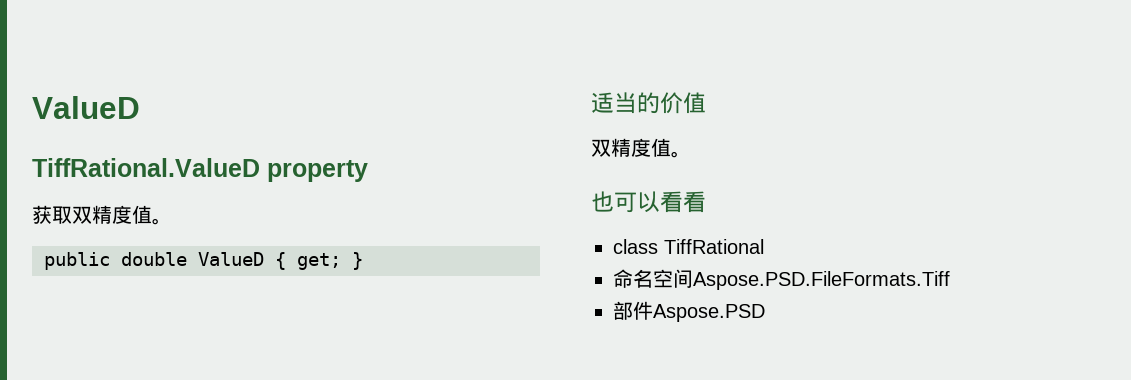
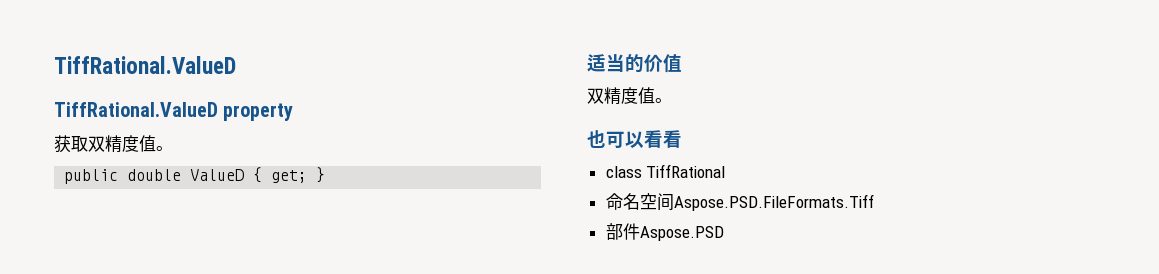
[32,96,140,119] ValueD -> [54,56,236,74] TiffRational.ValueD

